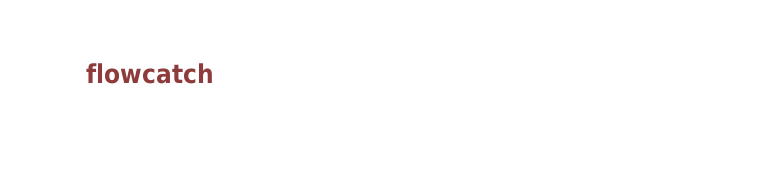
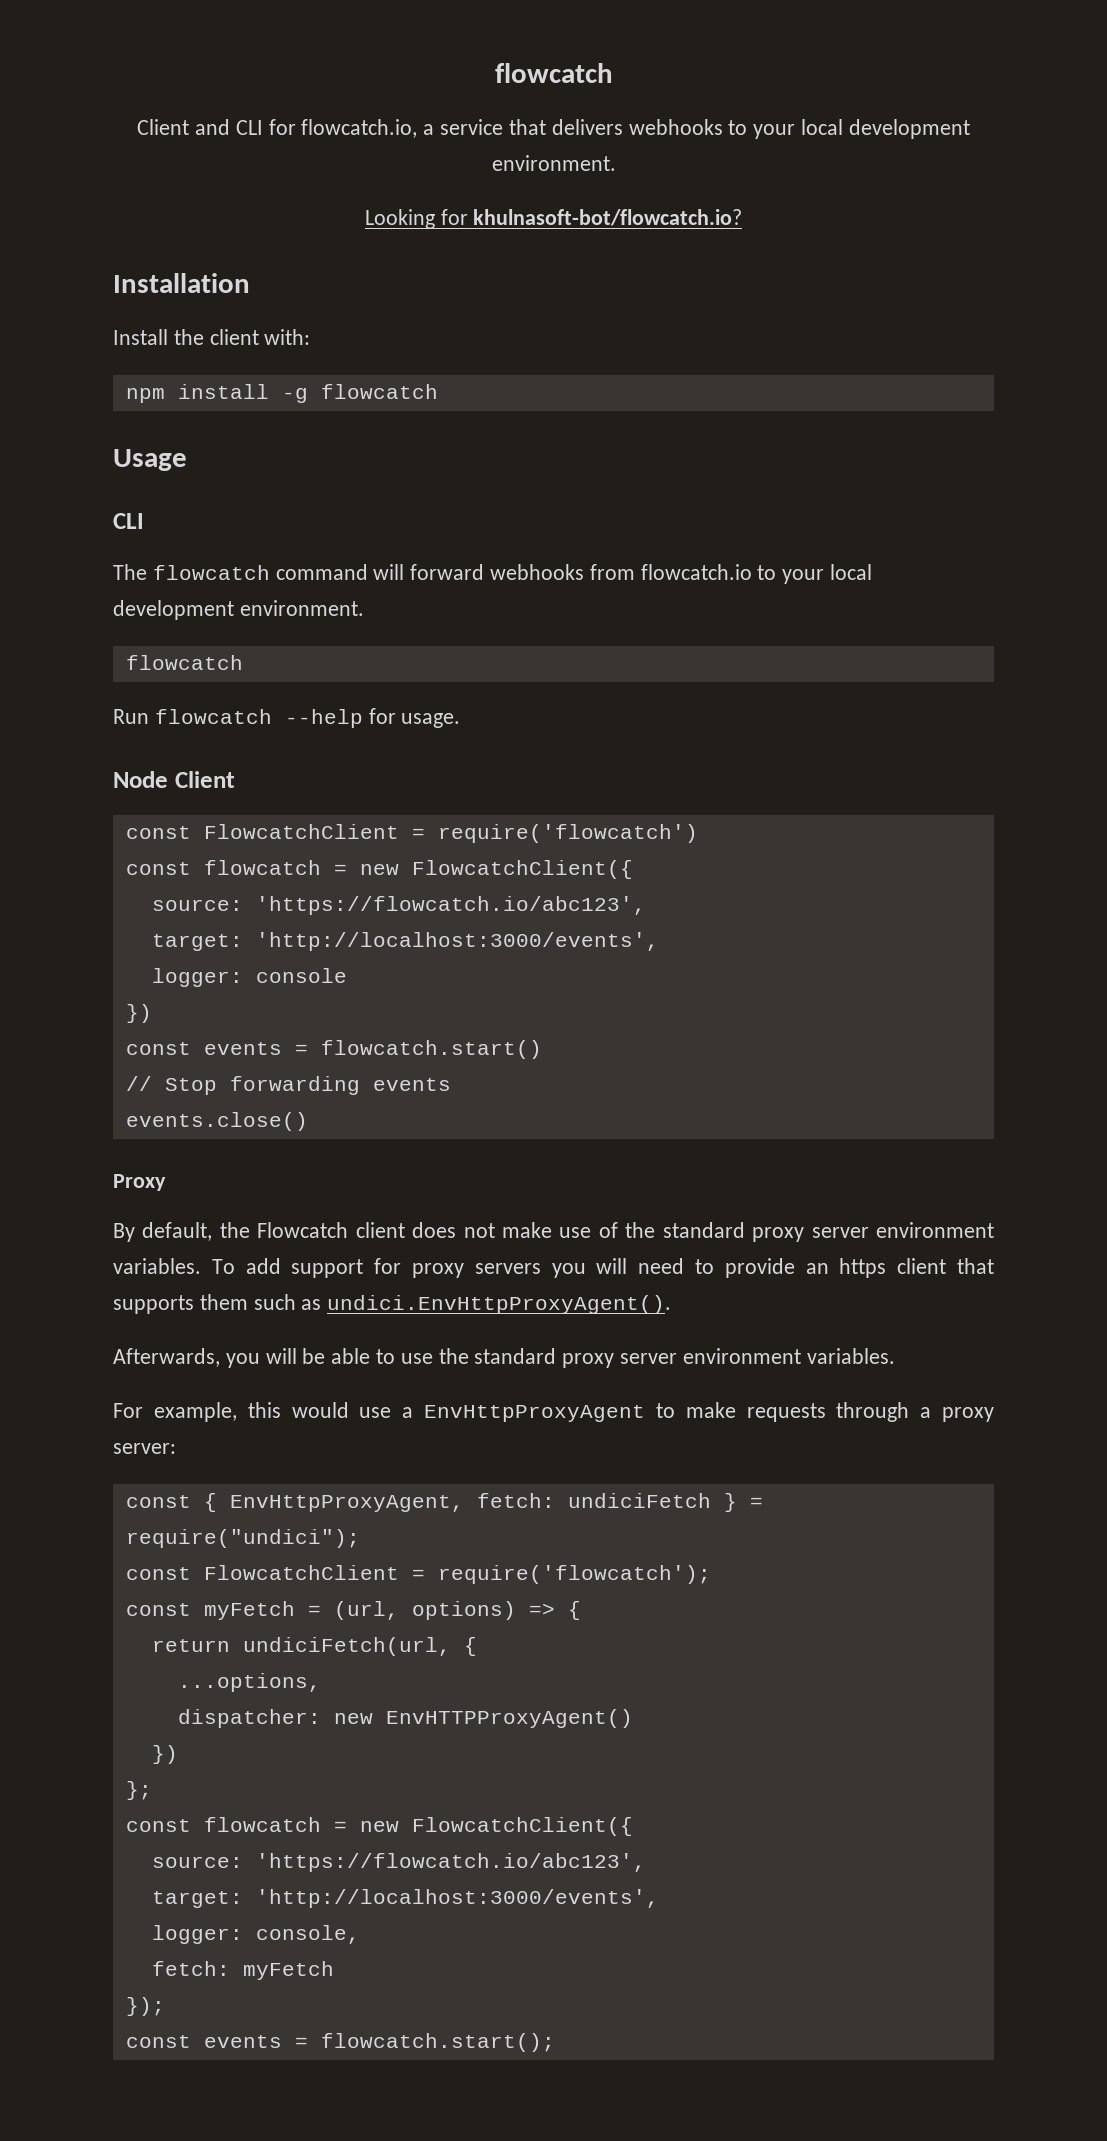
[86,63,214,84] flowcatch -> [494,63,613,83] [137,119,970,139] [491,155,616,171] [364,209,743,229] [113,273,250,293] [113,329,311,345] [125,384,438,403] [113,449,187,471] [113,513,144,529] [113,564,873,584] [113,600,364,620] [125,655,243,670] [113,708,461,728] [113,771,235,788] [125,824,698,843] [125,860,633,879] [151,896,646,915] [151,932,659,951] [151,968,347,987] [125,1004,152,1023] [125,1040,542,1059] [125,1076,451,1095] [125,1112,308,1131] [113,1174,166,1191] [113,1222,995,1242] [113,1258,994,1278] [113,1294,672,1314] [113,1348,895,1368] [113,1402,995,1422] [113,1443,176,1454] [125,1493,763,1512] [125,1529,360,1548] [125,1565,711,1584] [125,1601,581,1620] [151,1637,477,1656] [177,1673,321,1692] [177,1709,633,1728] [151,1745,178,1764] [125,1781,152,1800] [125,1817,633,1836] [151,1853,646,1872] [151,1889,659,1908] [151,1925,360,1944] [151,1961,334,1980] [125,1997,165,2016] [125,2033,555,2052] flowcatch // Client and CLI for flowcatch.io, a service that delivers webhooks to your local development environment. // Looking for khulnasoft-bot/flowcatch.io? // Installation // Install the client with: // npm install -g flowcatch // Usage // CLI // The flowcatch command will forward webhooks from flowcatch.io to your local development environment. // flowcatch // Run flowcatch --help for usage. // Node Client // const FlowcatchClient = require('flowcatch') // const flowcatch = new FlowcatchClient({ // source: 'https://flowcatch.io/abc123', // target: 'http://localhost:3000/events', // logger: console // }) // const events = flowcatch.start() // // Stop forwarding events // events.close() // Proxy // By default, the Flowcatch client does not make use of the standard proxy server environment variables. To add support for proxy servers you will need to provide an https client that supports them such as undici.EnvHttpProxyAgent(). // Afterwards, you will be able to use the standard proxy server environment variables. // For example, this would use a EnvHttpProxyAgent to make requests through a proxy server: // const { EnvHttpProxyAgent, fetch: undiciFetch } = require("undici"); // const FlowcatchClient = require('flowcatch'); // const myFetch = (url, options) => { // return undiciFetch(url, { // ...options, // dispatcher: new EnvHTTPProxyAgent() // }) // }; // const flowcatch = new FlowcatchClient({ // source: 'https://flowcatch.io/abc123', // target: 'http://localhost:3000/events', // logger: console, // fetch: myFetch // }); // const events = flowcatch.start();

